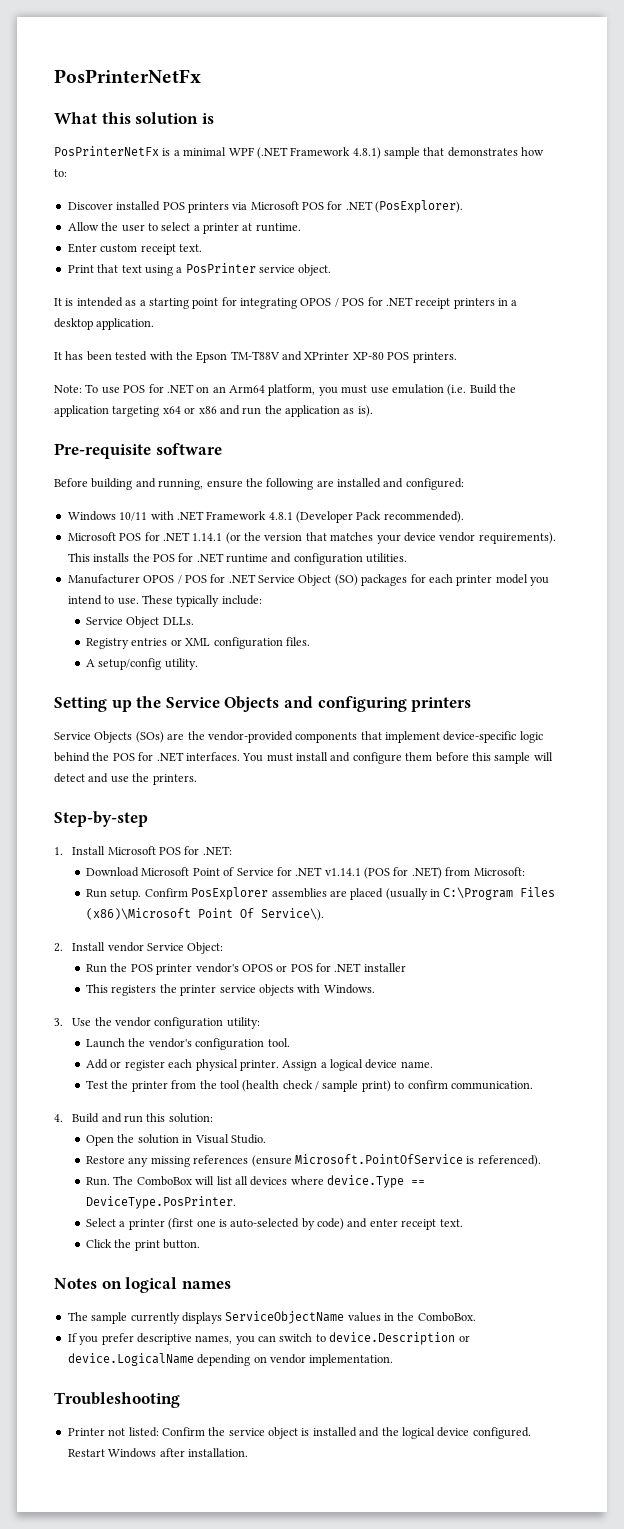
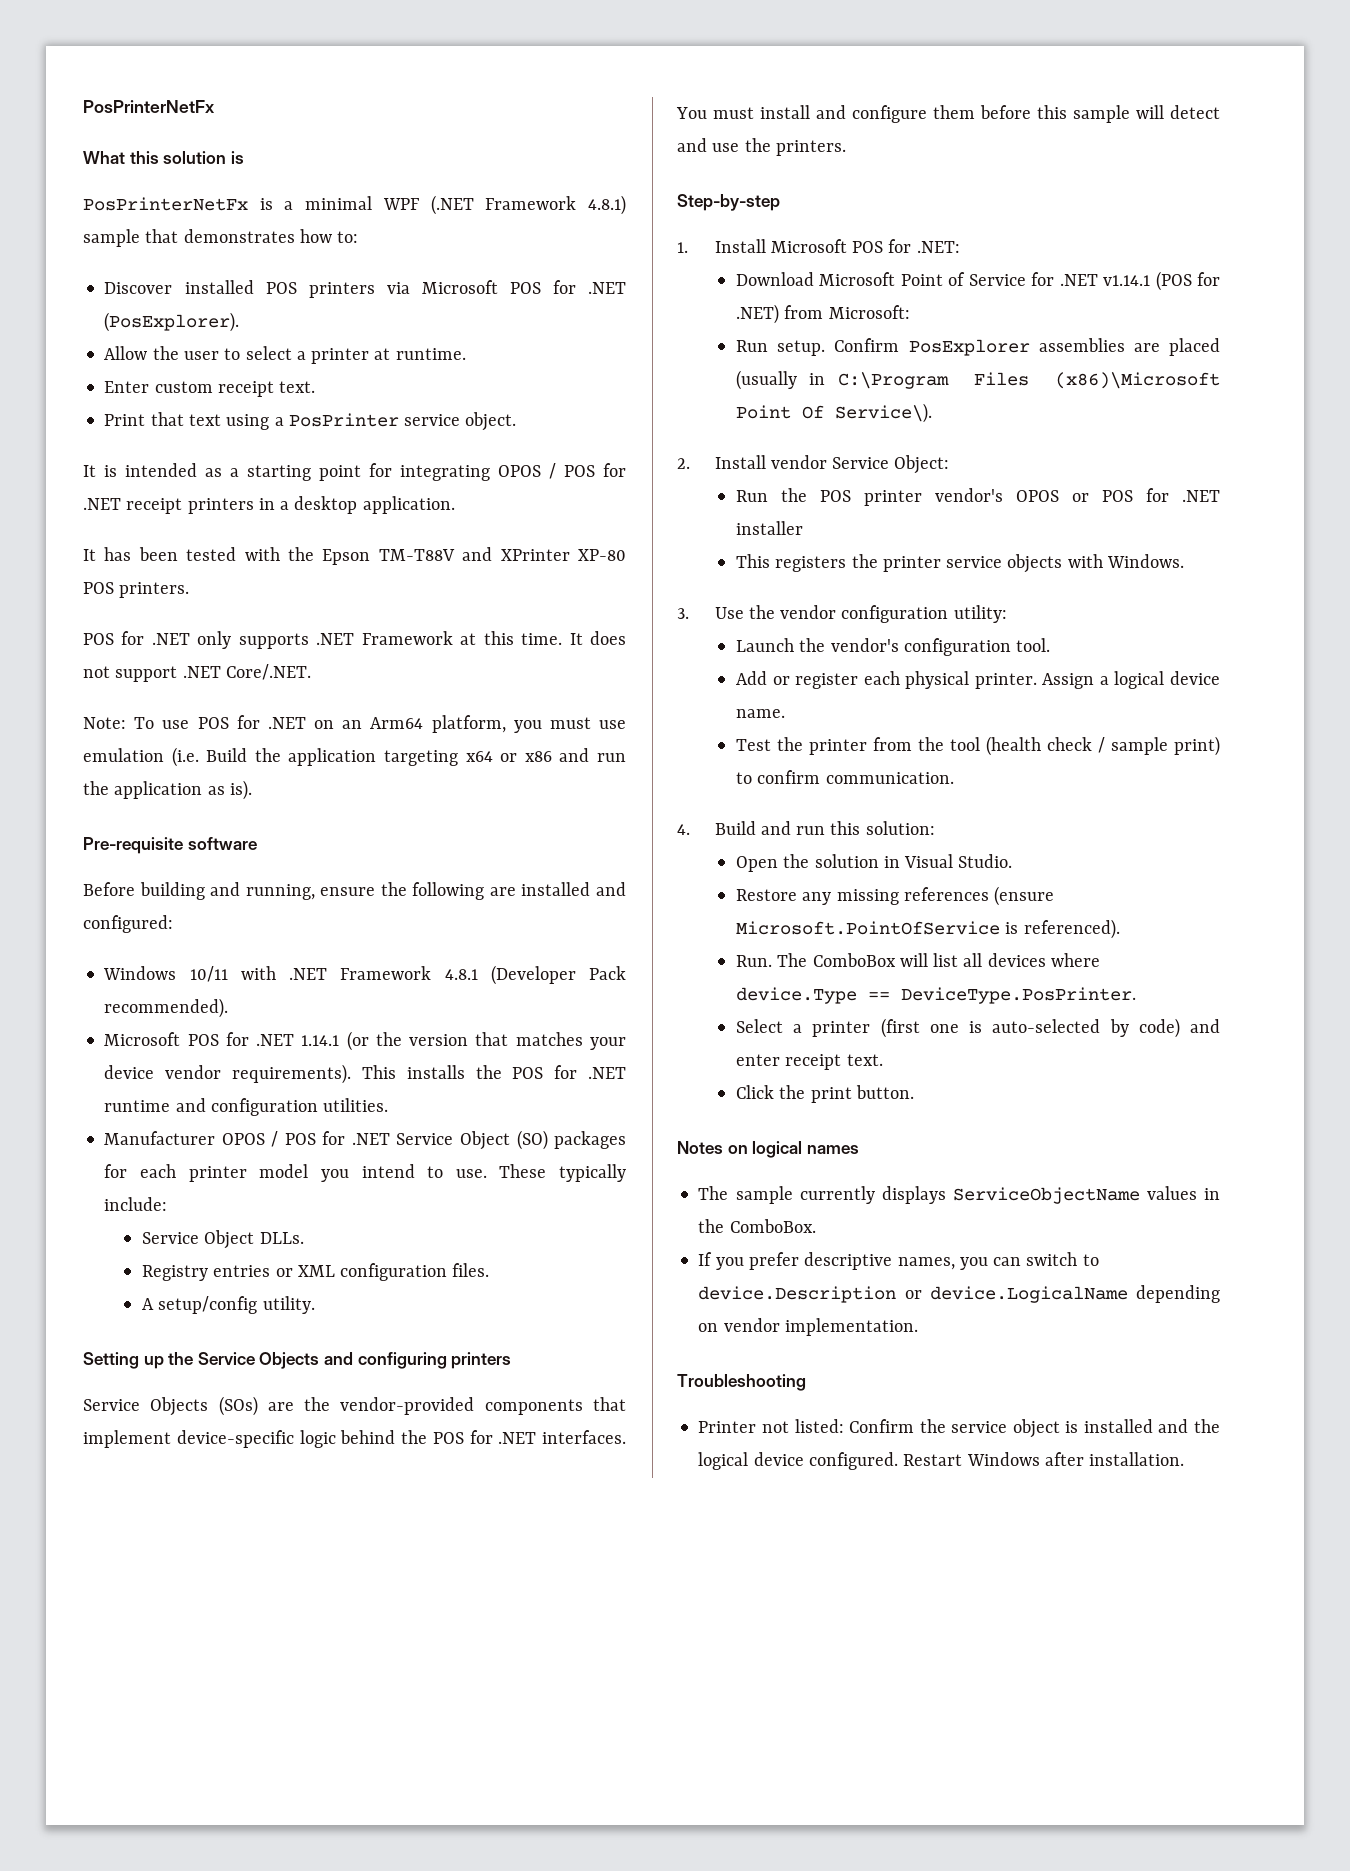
(457, 357) none -> [83,631,626,649] [83,664,311,682] // POS for .NET only supports .NET Framework at this time. It does not support .NET Core/.NET.

